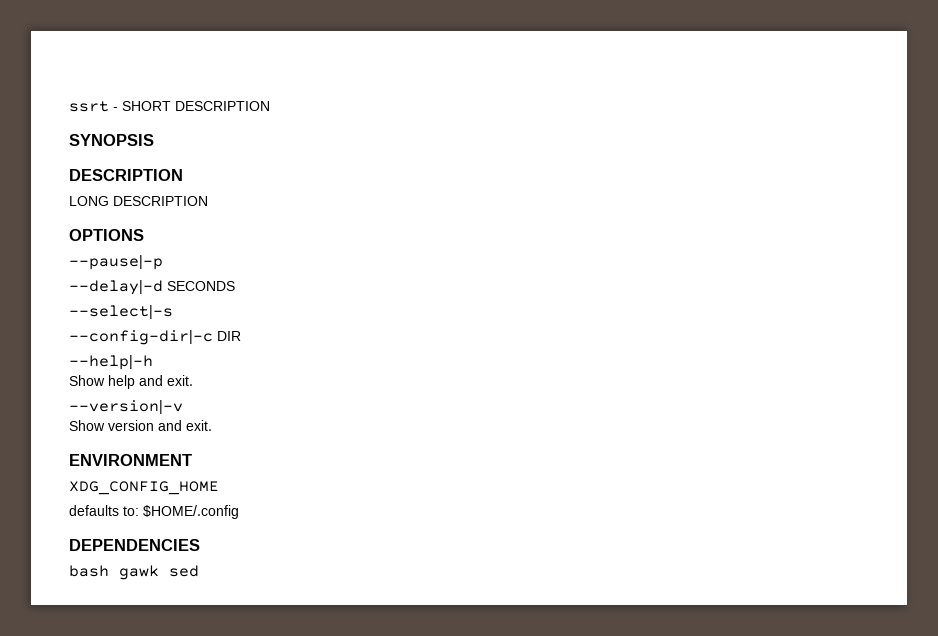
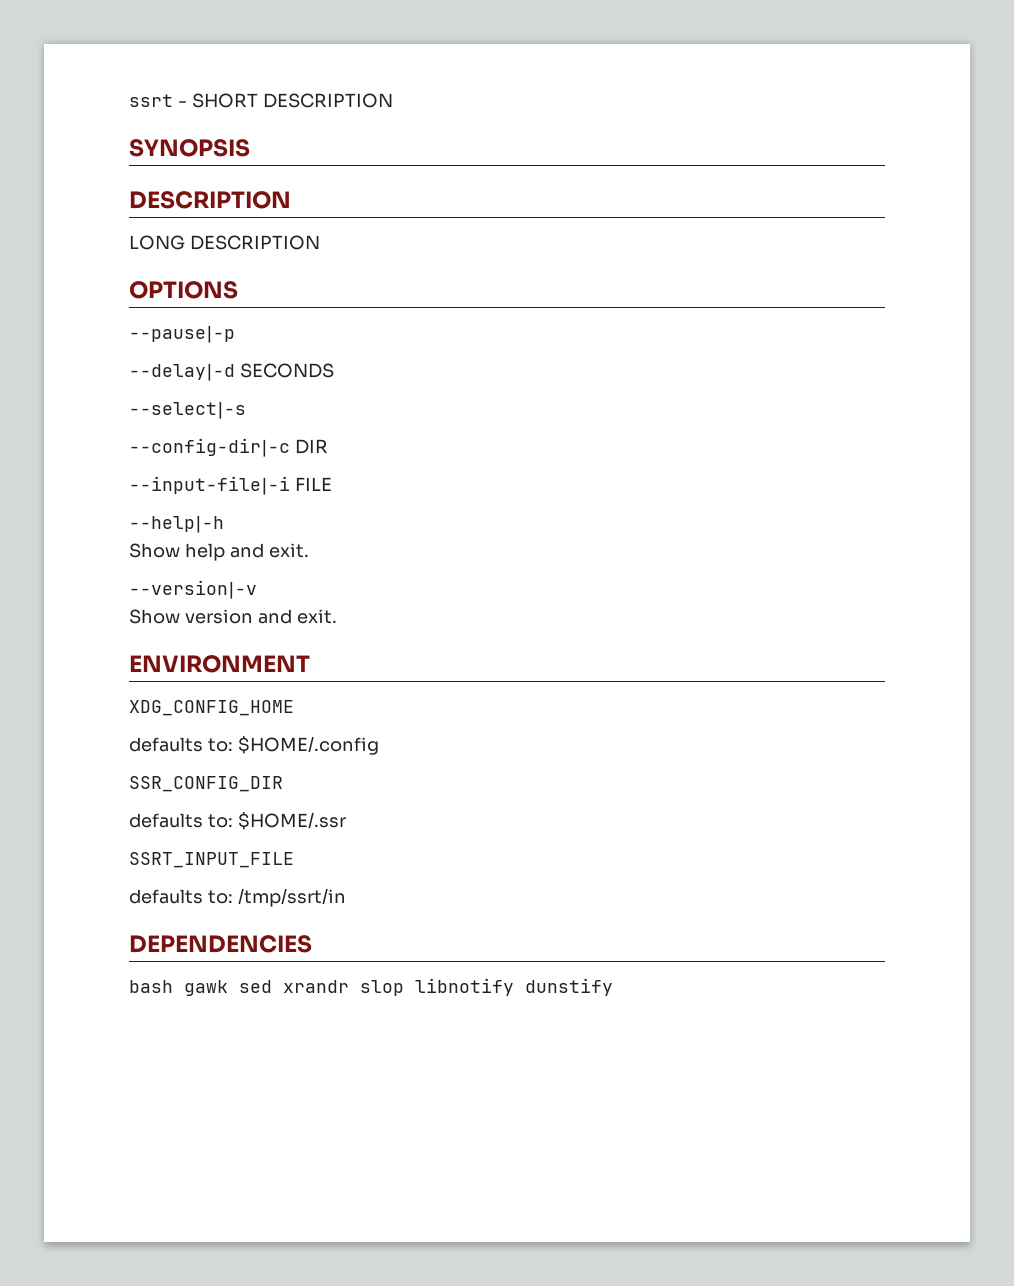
(241, 336) none -> [129,476,332,495] // --input-file|-i FILE
(239, 512) none -> [129,776,283,792] [129,812,346,830] [129,852,294,868] [129,888,346,907] // SSR_CONFIG_DIR // defaults to: $HOME/.ssr // SSRT_INPUT_FILE // defaults to: /tmp/ssrt/in
(199, 571) none -> [283,978,613,996] xrandr slop libnotify dunstify

